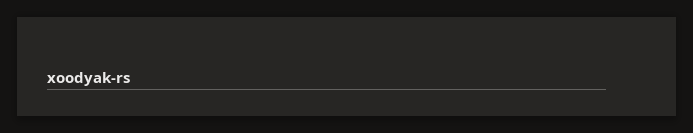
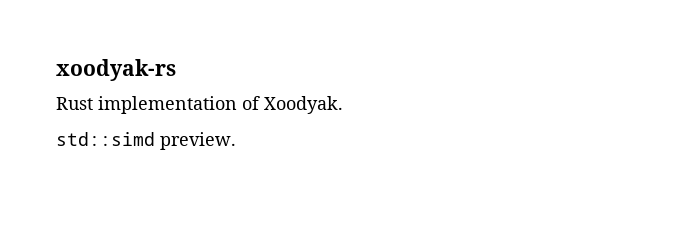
(130, 79) none -> [56,96,343,114] [56,132,236,150] // Rust implementation of Xoodyak. // std::simd preview.

